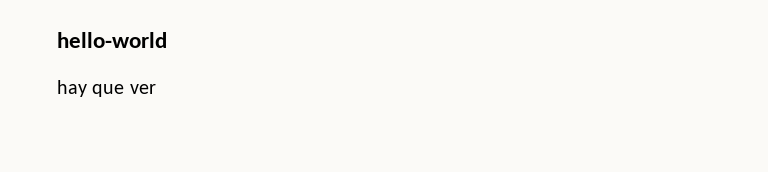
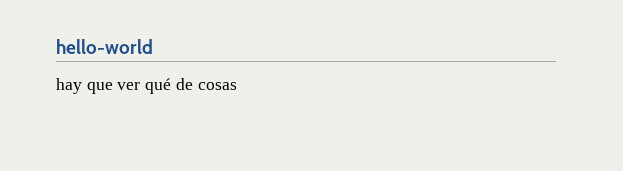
(156, 89) none -> [145,78,237,94] qué de cosas

